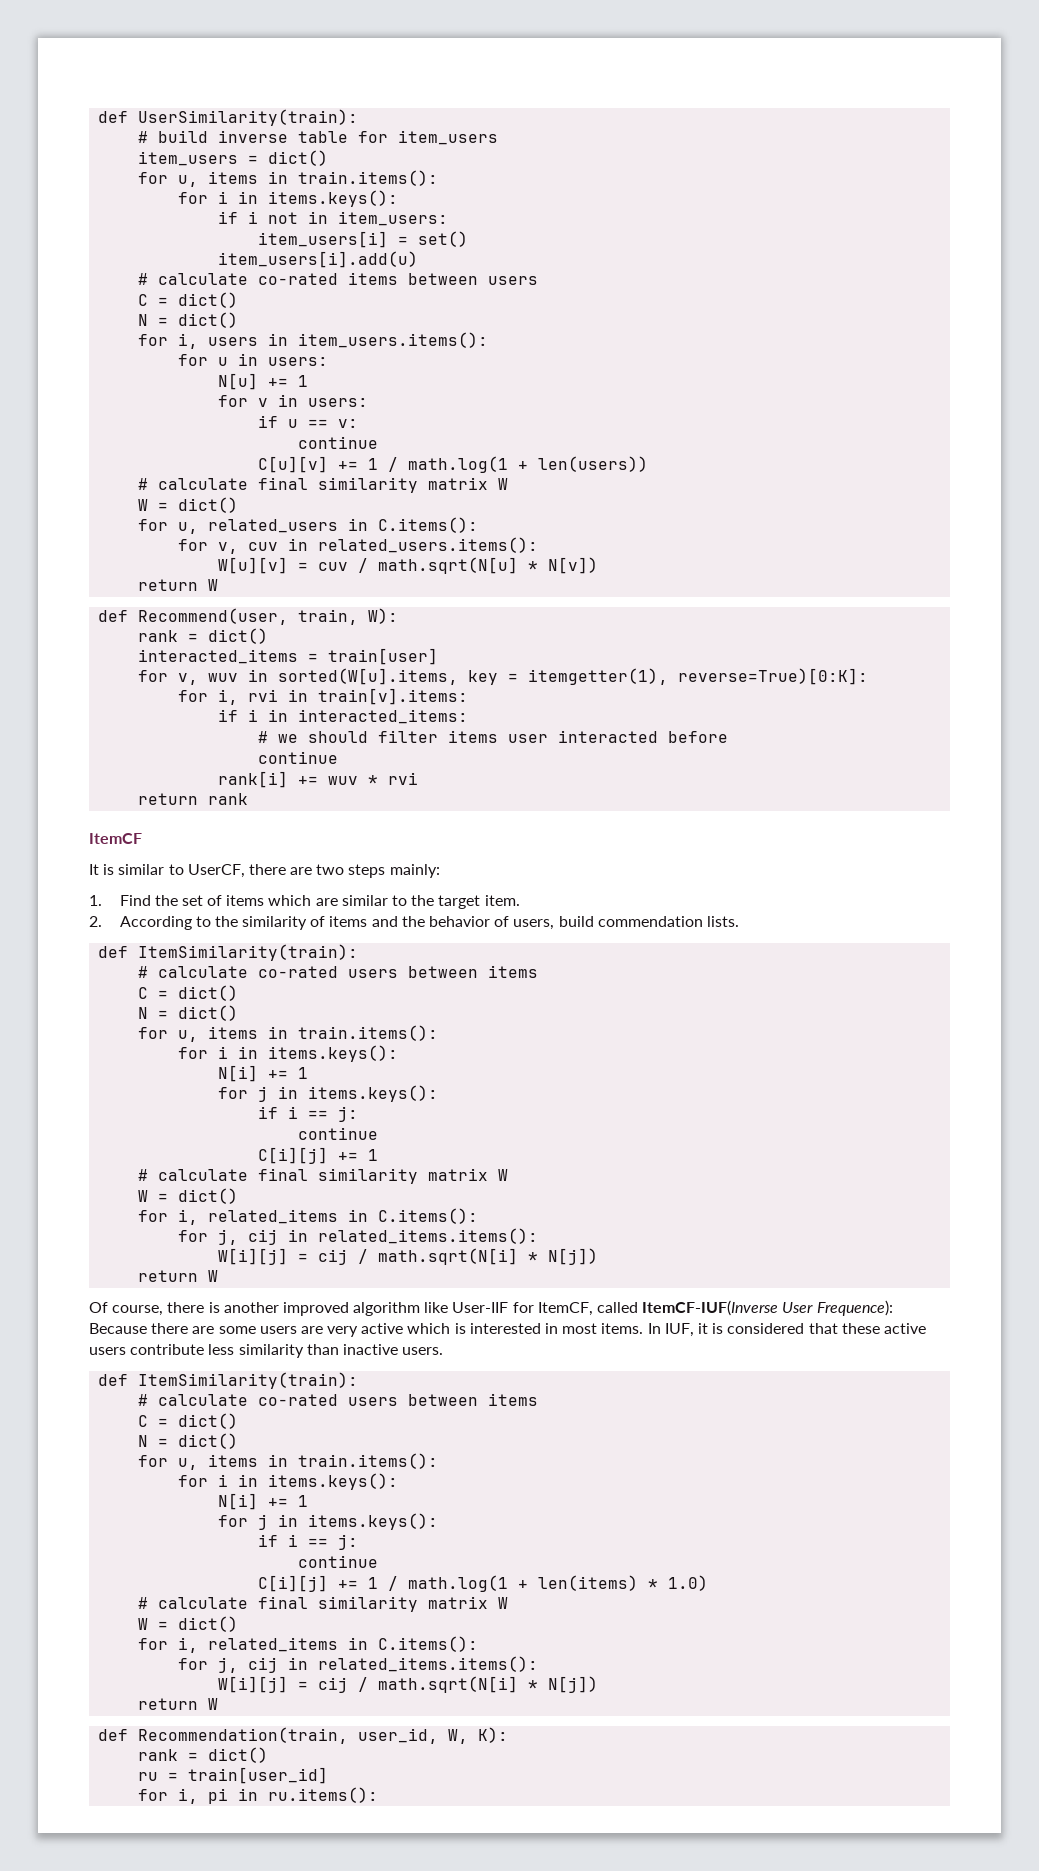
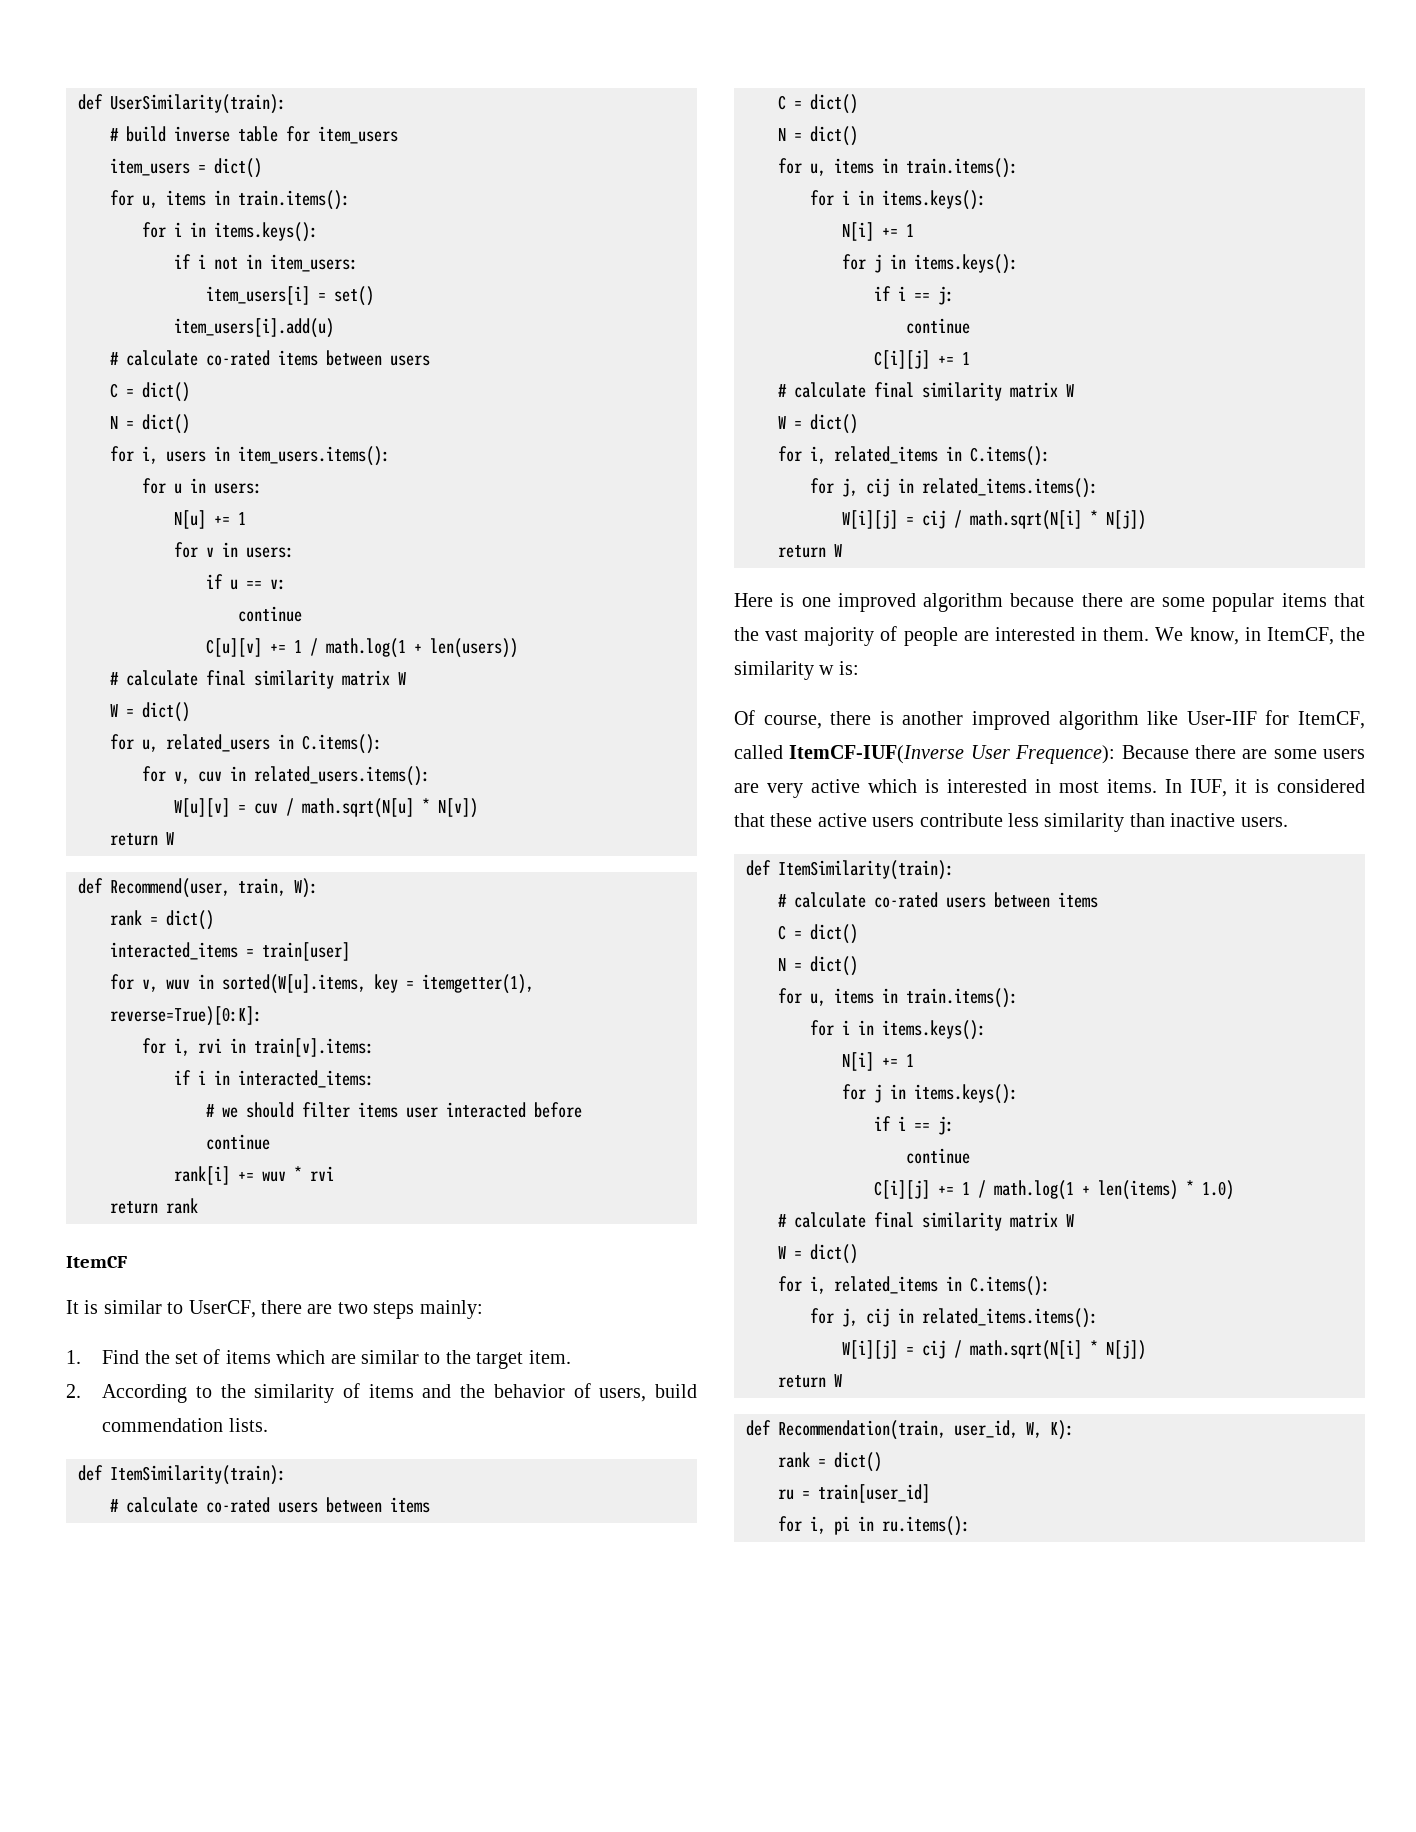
(219, 1276) none -> [734,593,1365,612] [734,626,1365,646] [734,661,859,680] // Here is one improved algorithm because there are some popular items that the vast majority of people are interested in them. We know, in ItemCF, the similarity w is:

